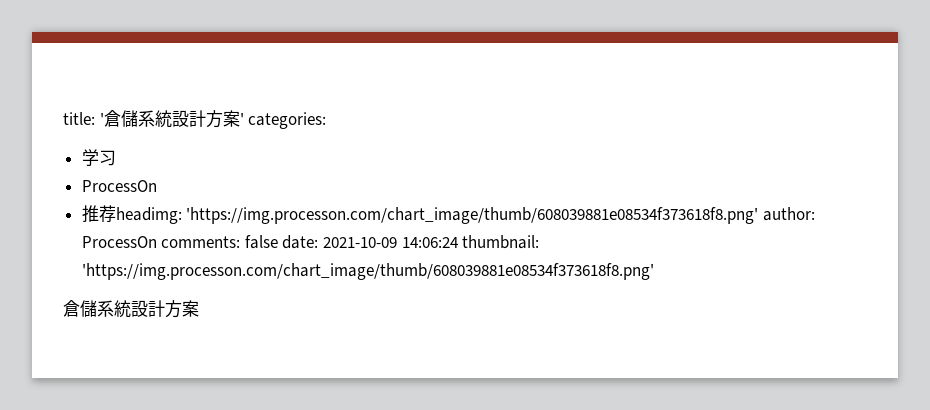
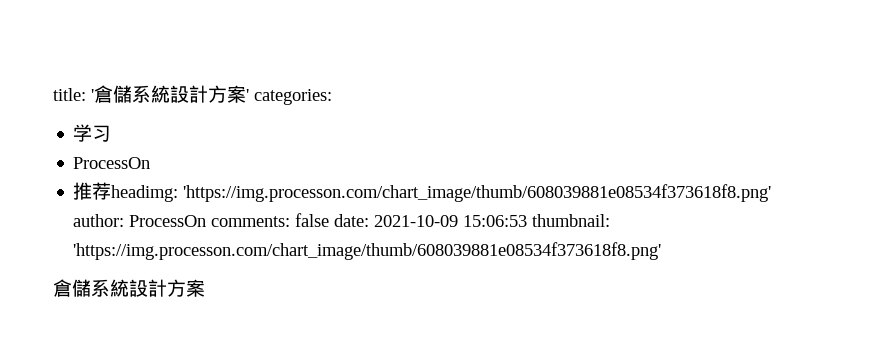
[401,237,458,248] 14:06:24 -> [463,215,528,227] 15:06:53

